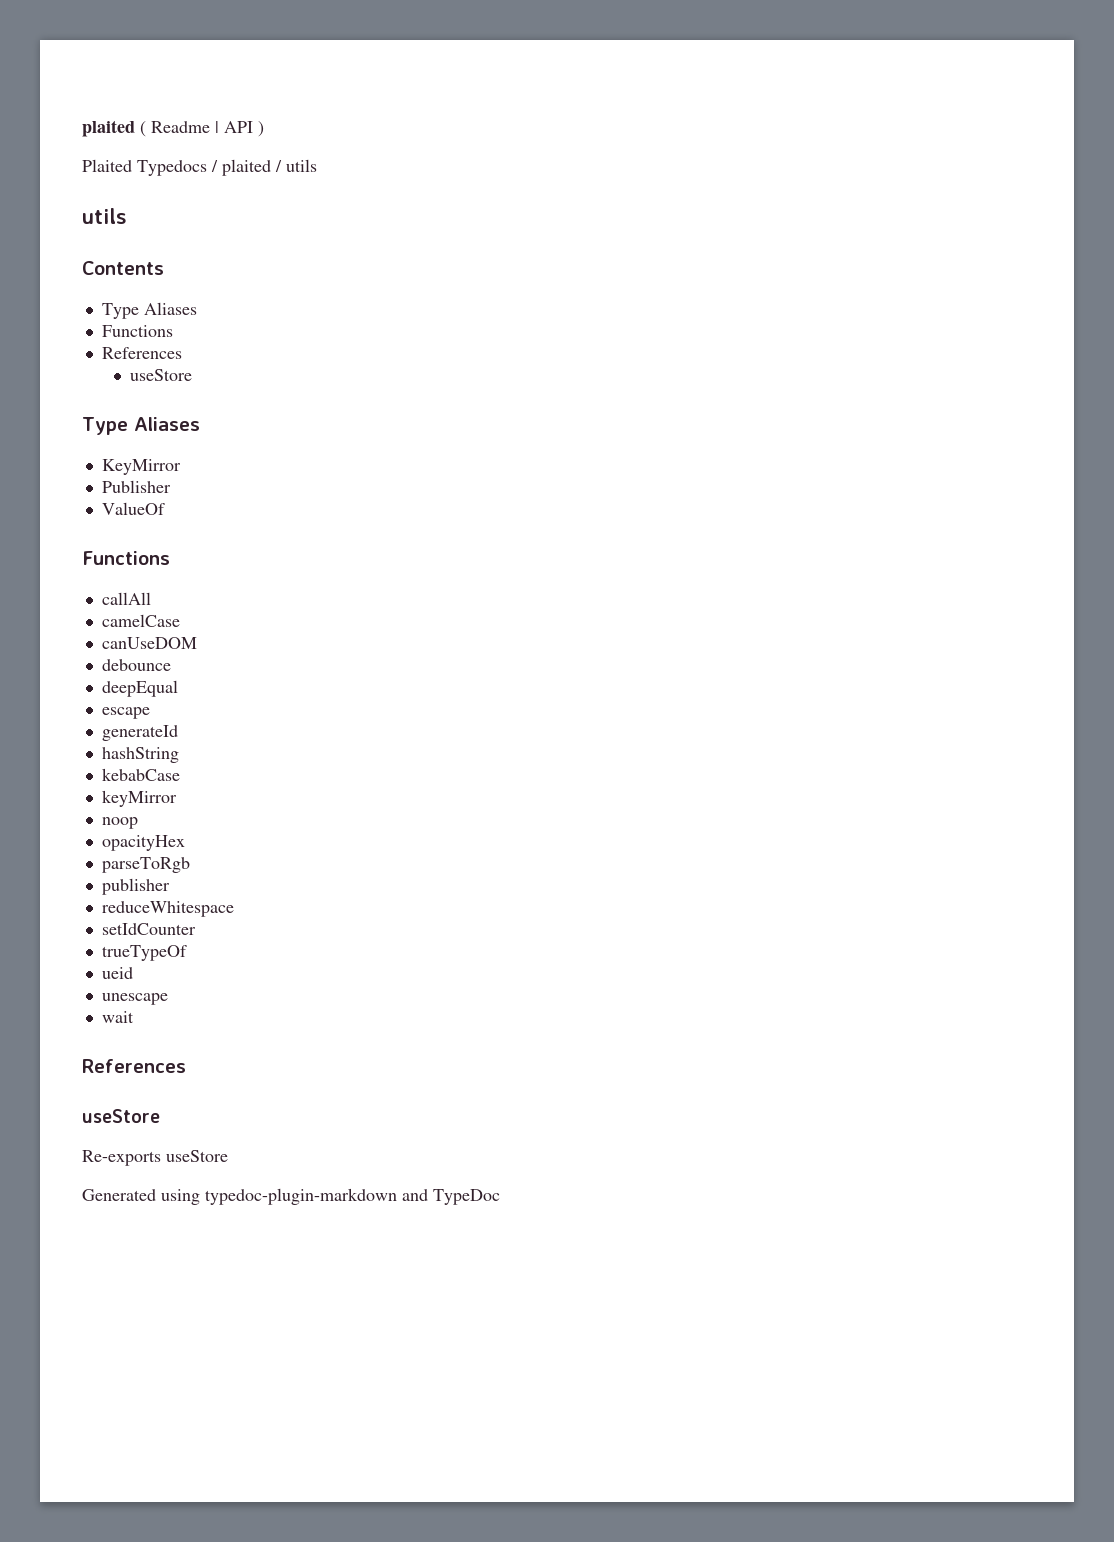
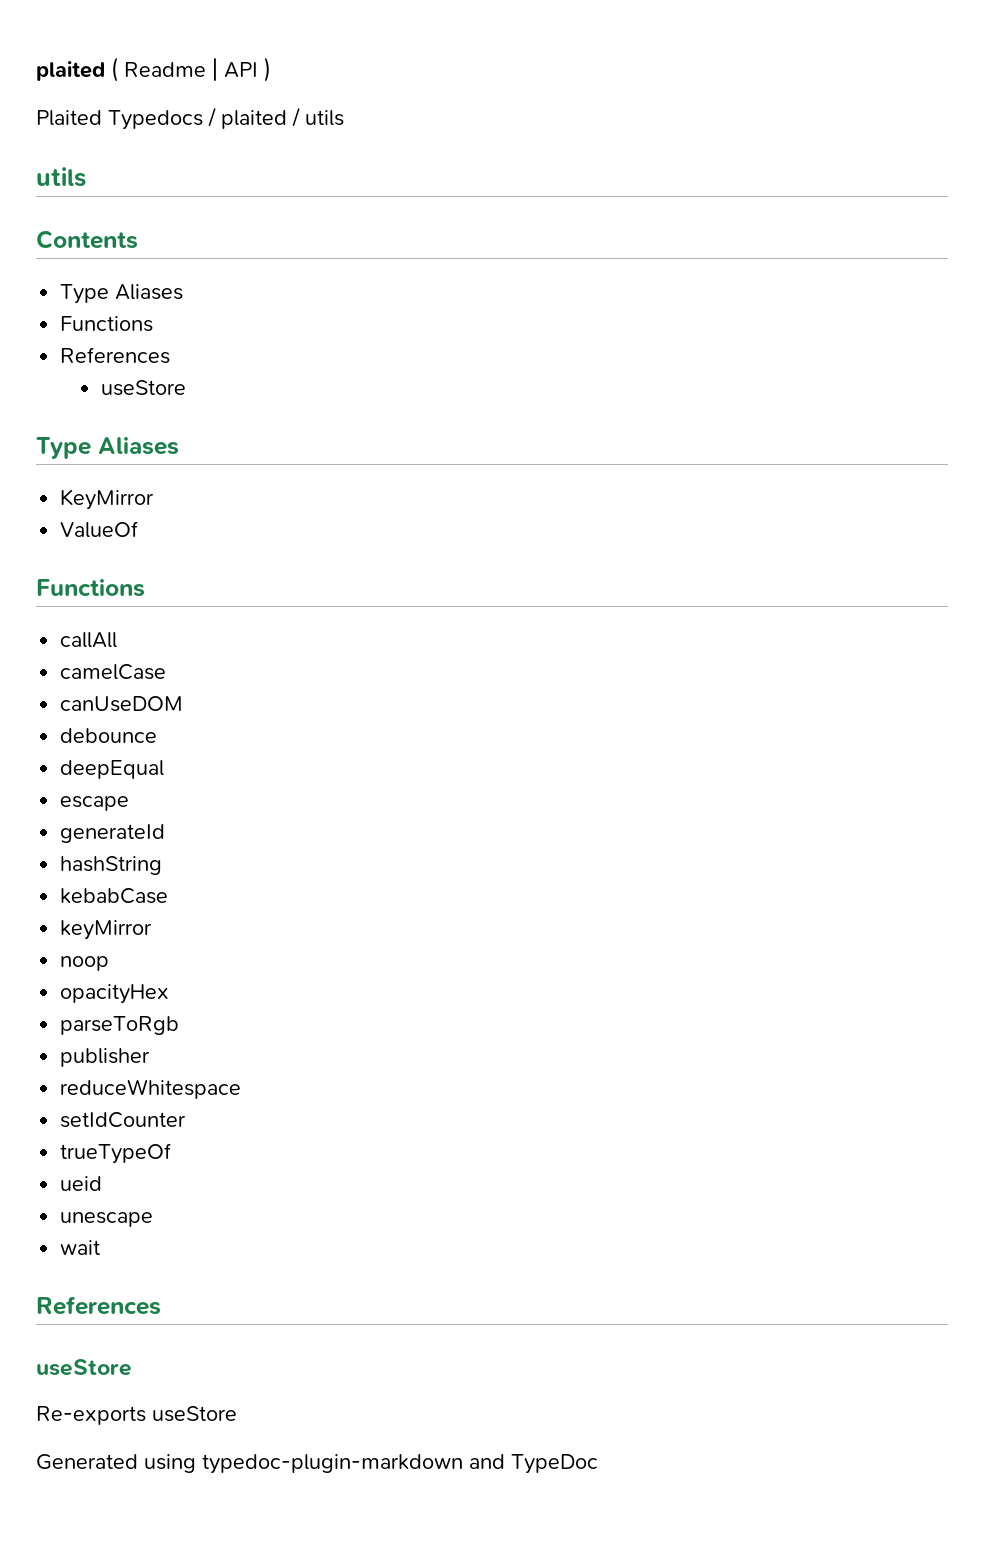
[101,480,171,493] // Publisher -> (155, 499) none

